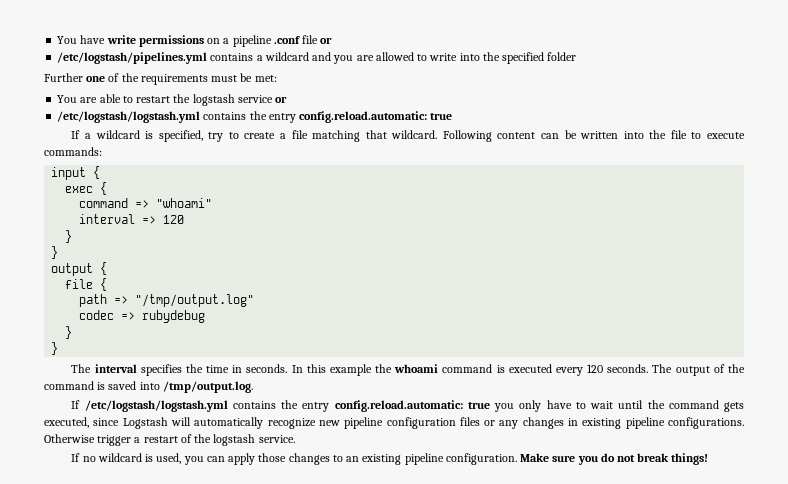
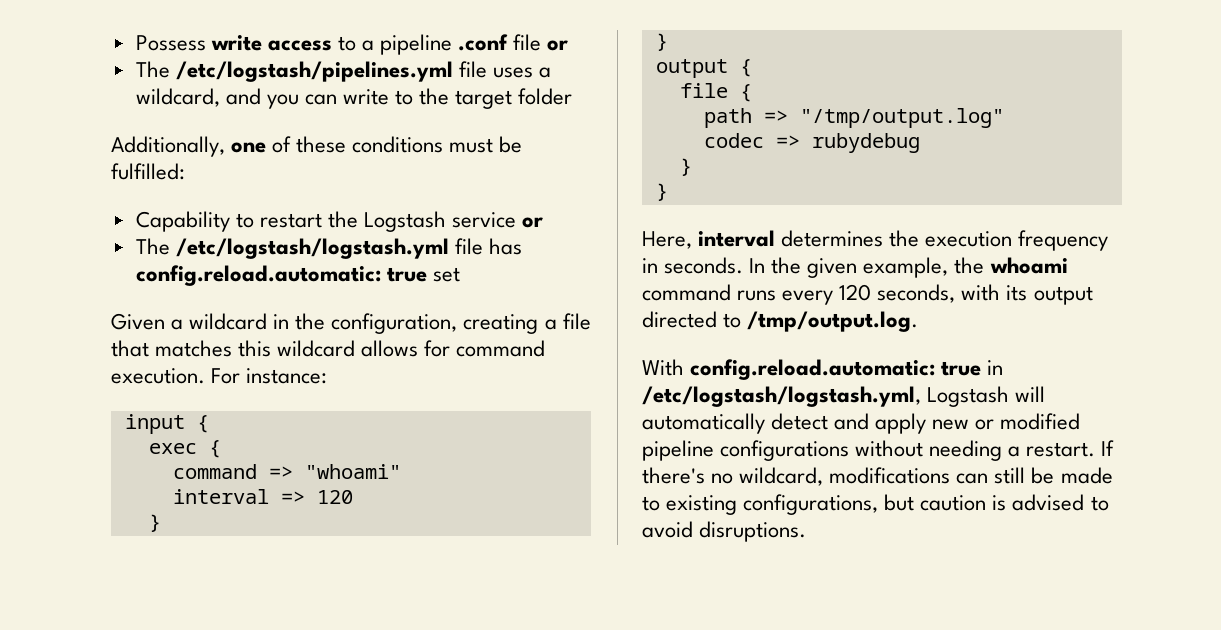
[57,35,221,47] You have write permissions on -> [135,35,356,51] Possess write access to
[57,52,545,64] /etc/logstash/pipelines.yml contains a wildcard and you are allowed to write into the specified -> [135,61,552,82] [135,88,513,109] The /etc/logstash/pipelines.yml file uses a wildcard, and you can write to the target
[44,73,83,82] Further -> [111,136,225,157] Additionally,
[121,73,277,85] [57,94,121,103] the requirements must be met: // You are able -> [296,136,523,153] [111,163,185,180] [135,211,230,232] these conditions must be fulfilled: // Capability
[192,94,235,106] logstash -> [364,211,447,232] Logstash
[57,111,453,123] [71,130,746,142] [44,147,102,156] /etc/logstash/logstash.yml contains the entry config.reload.automatic: true // If a wildcard is specified, try to create a file matching that wildcard. Following content can be written into the file to execute commands: -> [135,238,522,259] [135,265,460,286] [111,313,591,334] [111,340,546,357] [111,368,328,384] The /etc/logstash/logstash.yml file has config.reload.automatic: true set // Given a wildcard in the configuration, creating a file that matches this wildcard allows for command execution. For instance:
[71,364,745,376] [44,381,253,393] [71,400,744,412] [44,417,744,429] [44,434,295,446] [71,453,709,465] The interval specifies the time in seconds. In this example the whoami command is executed every 120 seconds. The output of the command is saved into /tmp/output.log. // If /etc/logstash/logstash.yml contains the entry config.reload.automatic: true you only have to wait until the command gets executed, since Logstash will automatically recognize new pipeline configuration files or any changes in existing pipeline configurations. Otherwise trigger a restart of the logstash service. // If no wildcard is used, you can apply those changes to an existing pipeline configuration. Make sure you do not break things! -> [642,230,1109,251] [642,257,1068,278] [642,284,1093,305] [642,311,919,332] [642,359,1004,380] [642,386,1046,407] [642,413,1081,434] [642,440,1115,461] [642,467,1113,486] [642,494,1109,515] [642,521,807,542] Here, interval determines the execution frequency in seconds. In the given example, the whoami command runs every 120 seconds, with its output directed to /tmp/output.log. // With config.reload.automatic: true in /etc/logstash/logstash.yml, Logstash will automatically detect and apply new or modified pipeline configurations without needing a restart. If there's no wildcard, modifications can still be made to existing configurations, but caution is advised to avoid disruptions.

